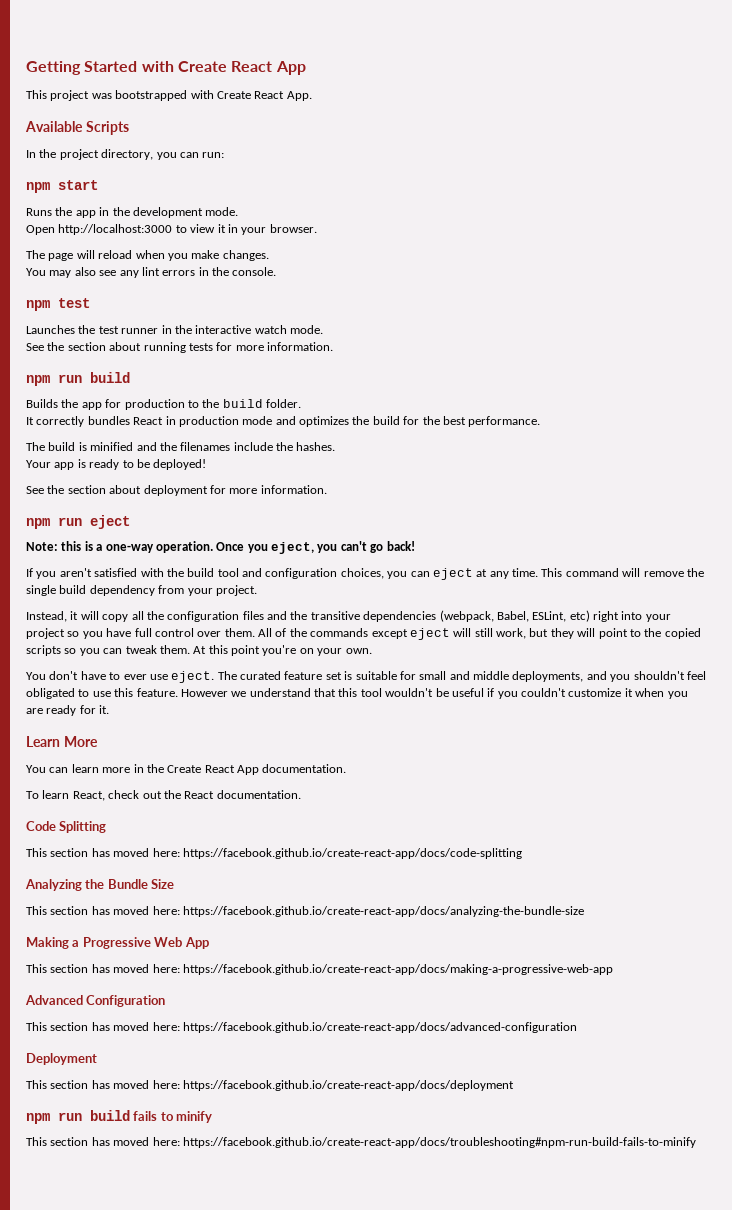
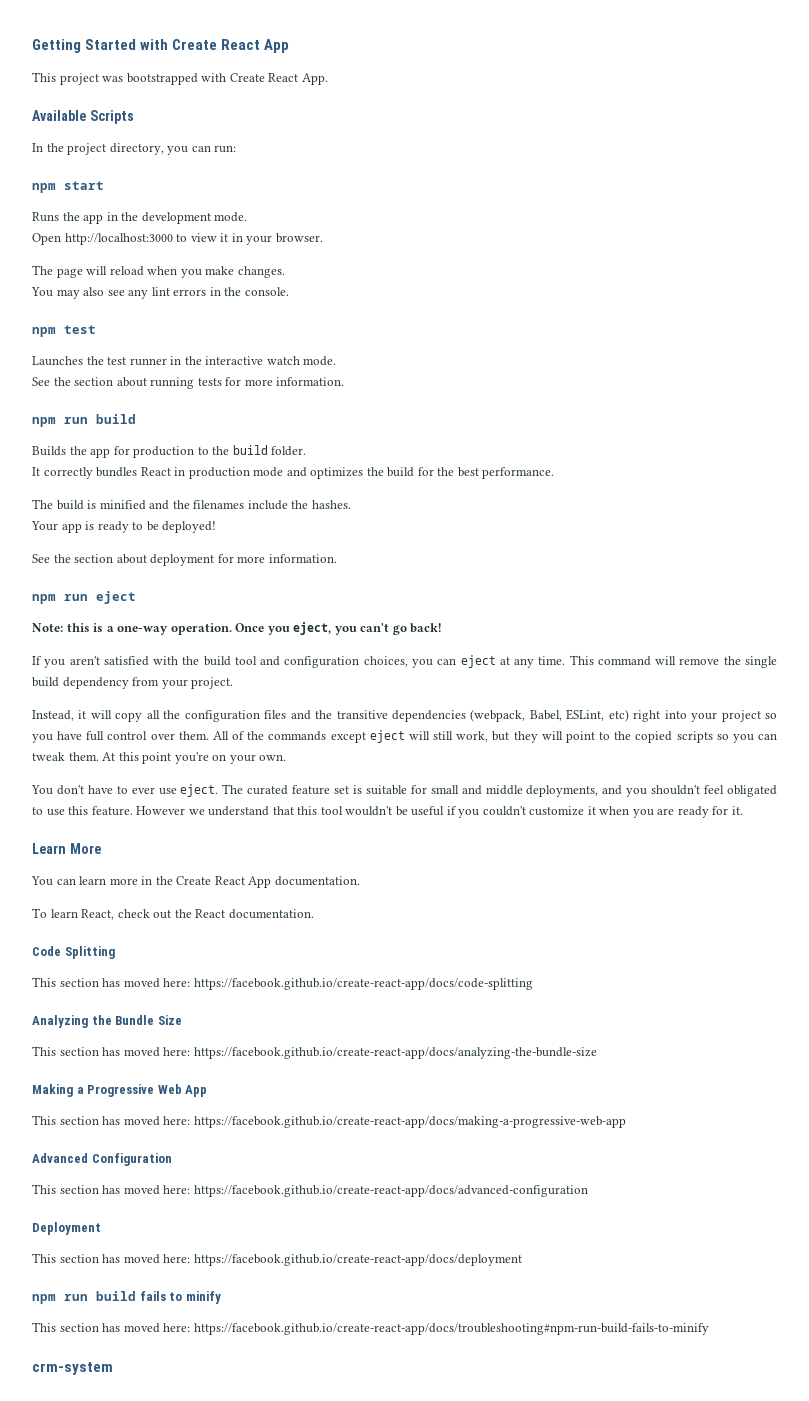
(696, 1142) none -> [32,1362,113,1375] // crm-system

